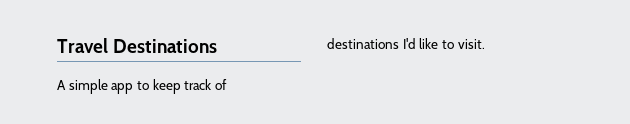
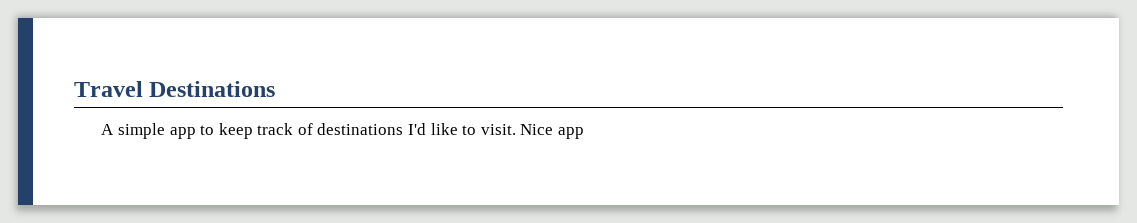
(485, 44) none -> [520,124,585,139] Nice app

